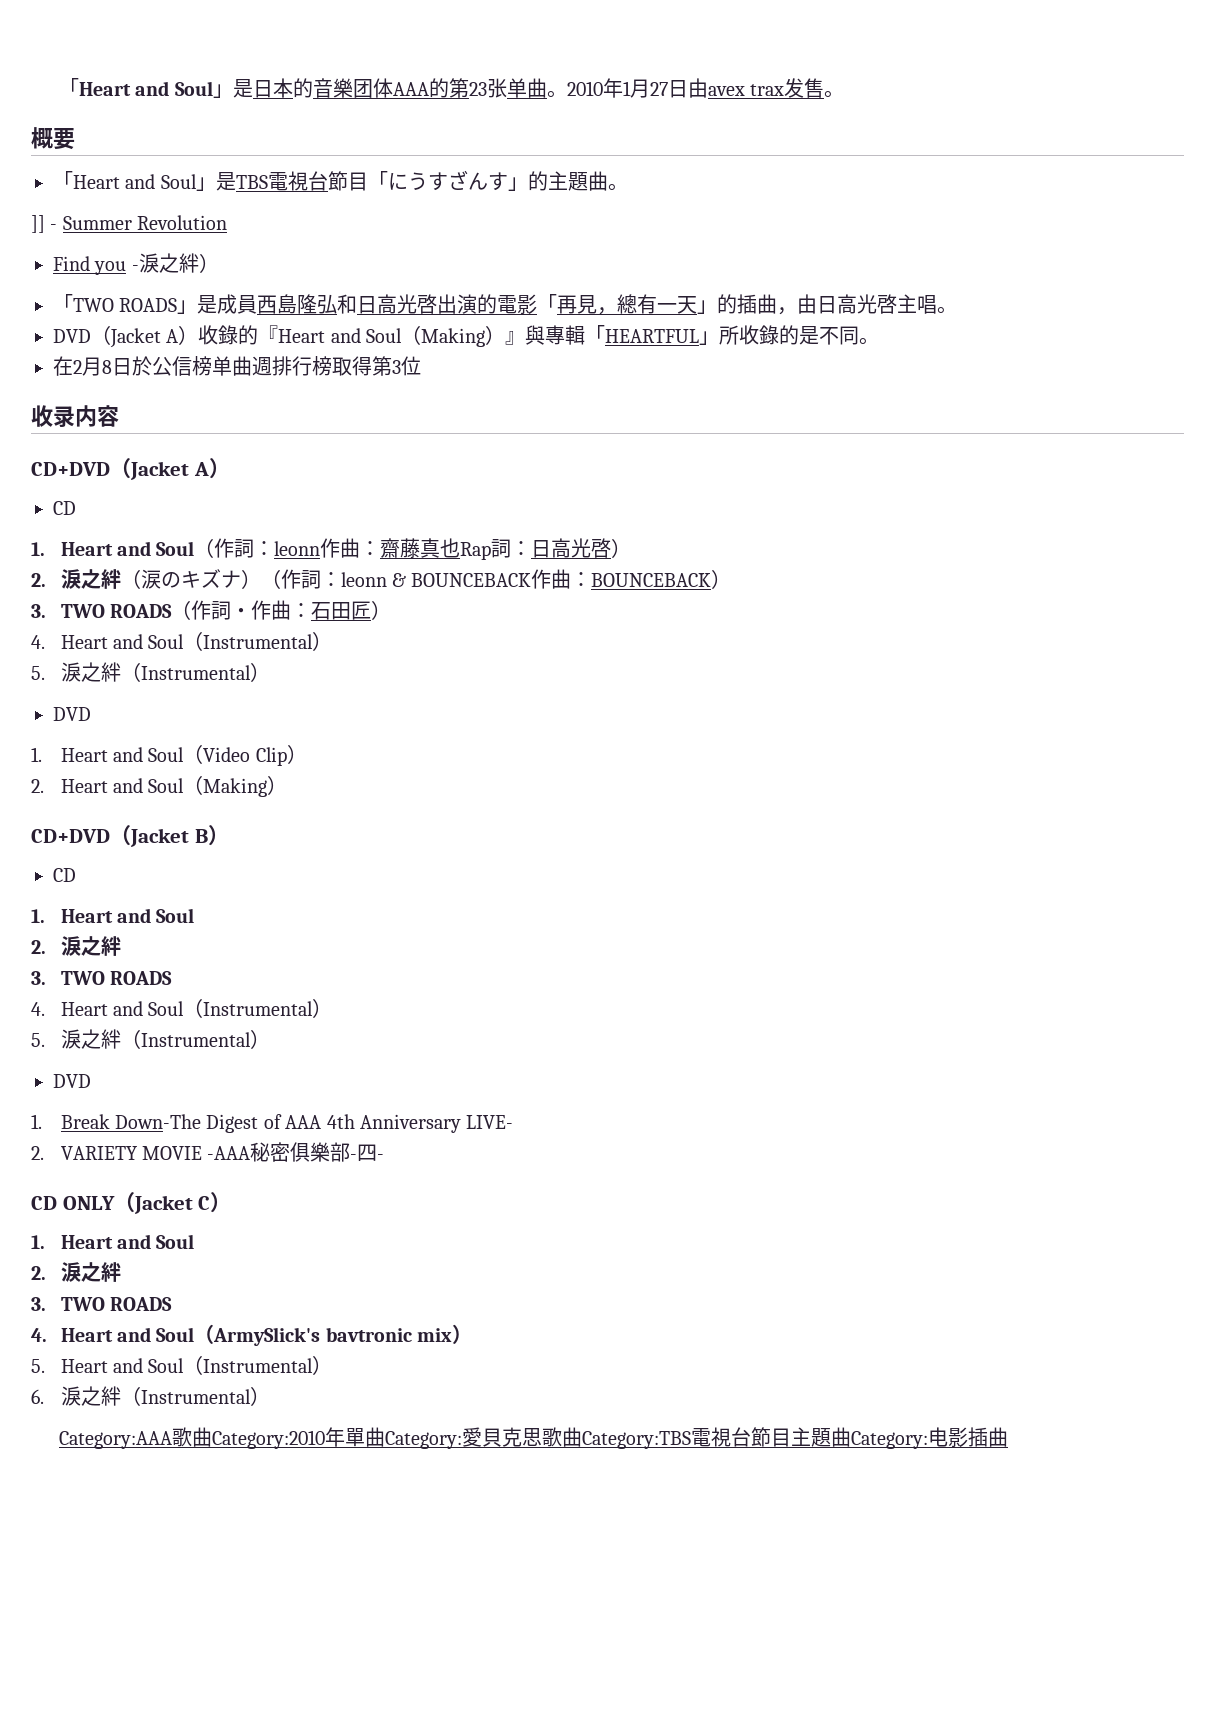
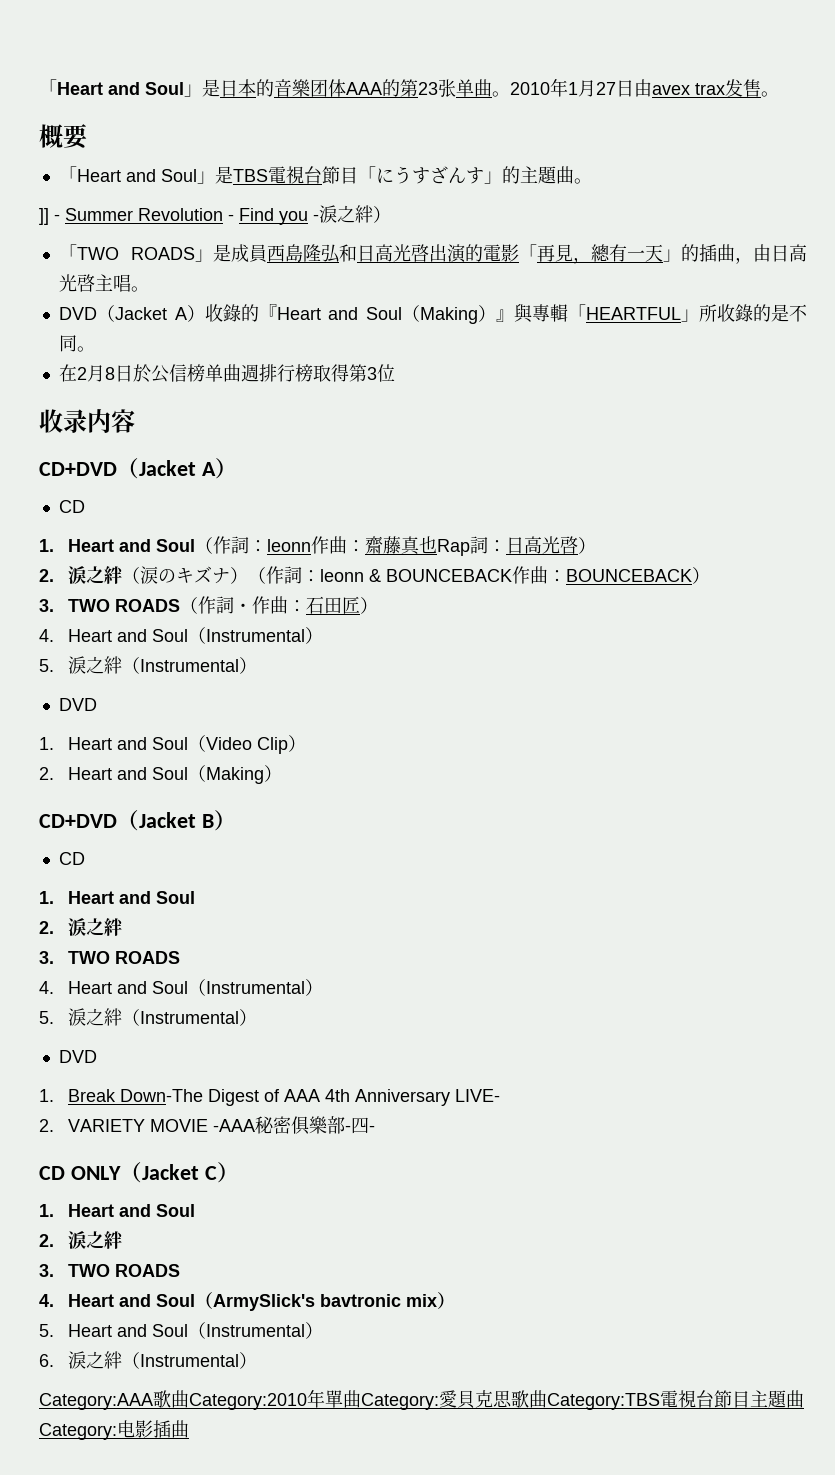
(228, 222) // -> [228,214,234,221] -

